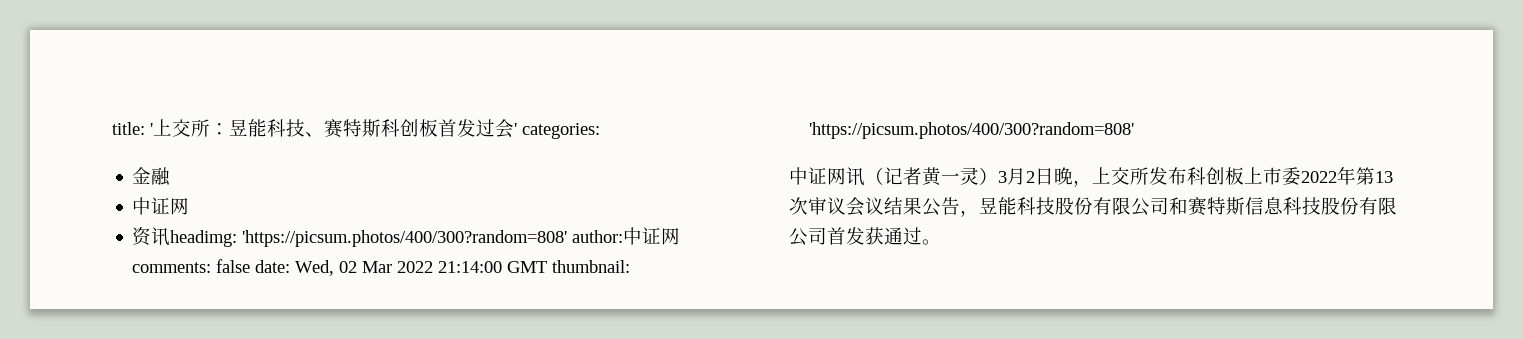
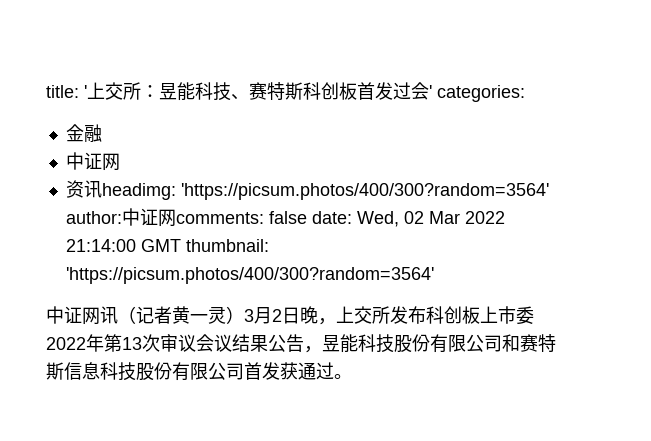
[242,230,568,247] 'https://picsum.photos/400/300?random=808' -> [180,183,549,200] 'https://picsum.photos/400/300?random=3564'
[809,122,1135,139] 'https://picsum.photos/400/300?random=808' -> [65,267,434,284] 'https://picsum.photos/400/300?random=3564'

